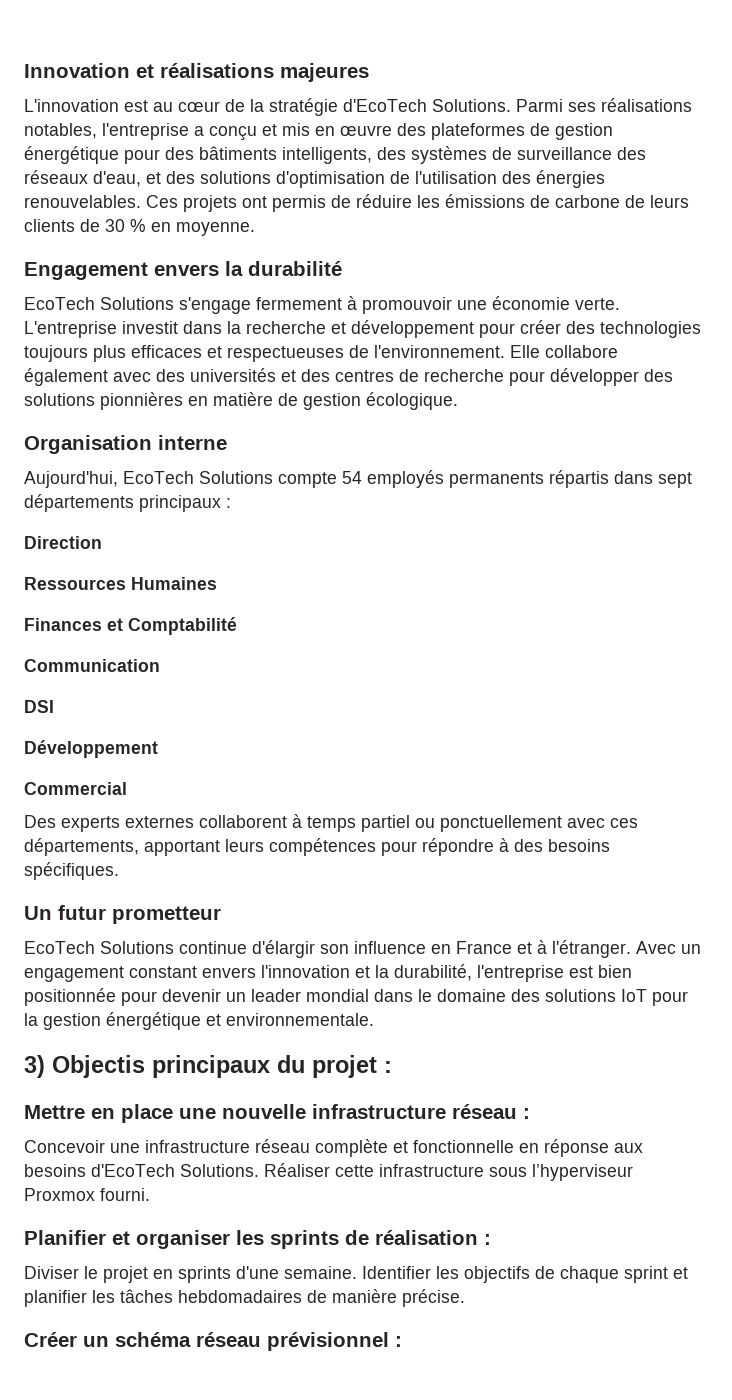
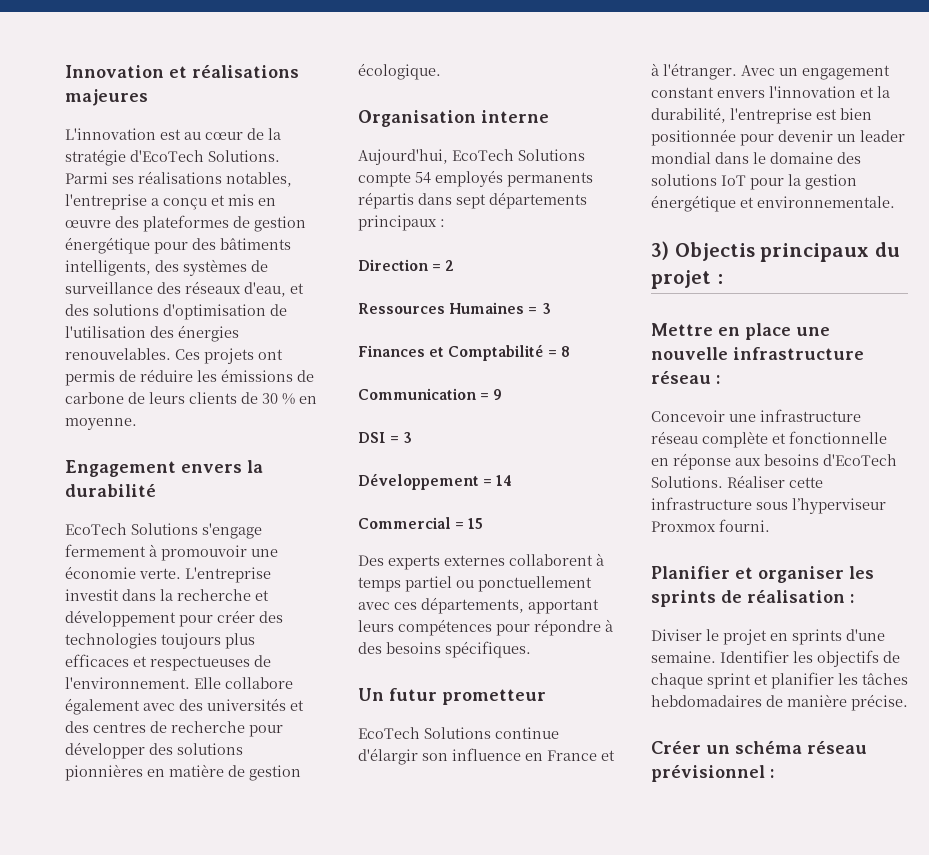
(102, 542) none -> [432,260,455,271] = 2
(217, 583) none -> [528,303,551,314] = 3
(237, 626) none -> [547,346,570,357] = 8
(160, 665) none -> [480,389,503,400] = 9
(54, 706) none -> [390,432,413,443] = 3
(158, 749) none -> [483,475,513,486] = 14
(127, 788) none -> [455,518,484,529] = 15

